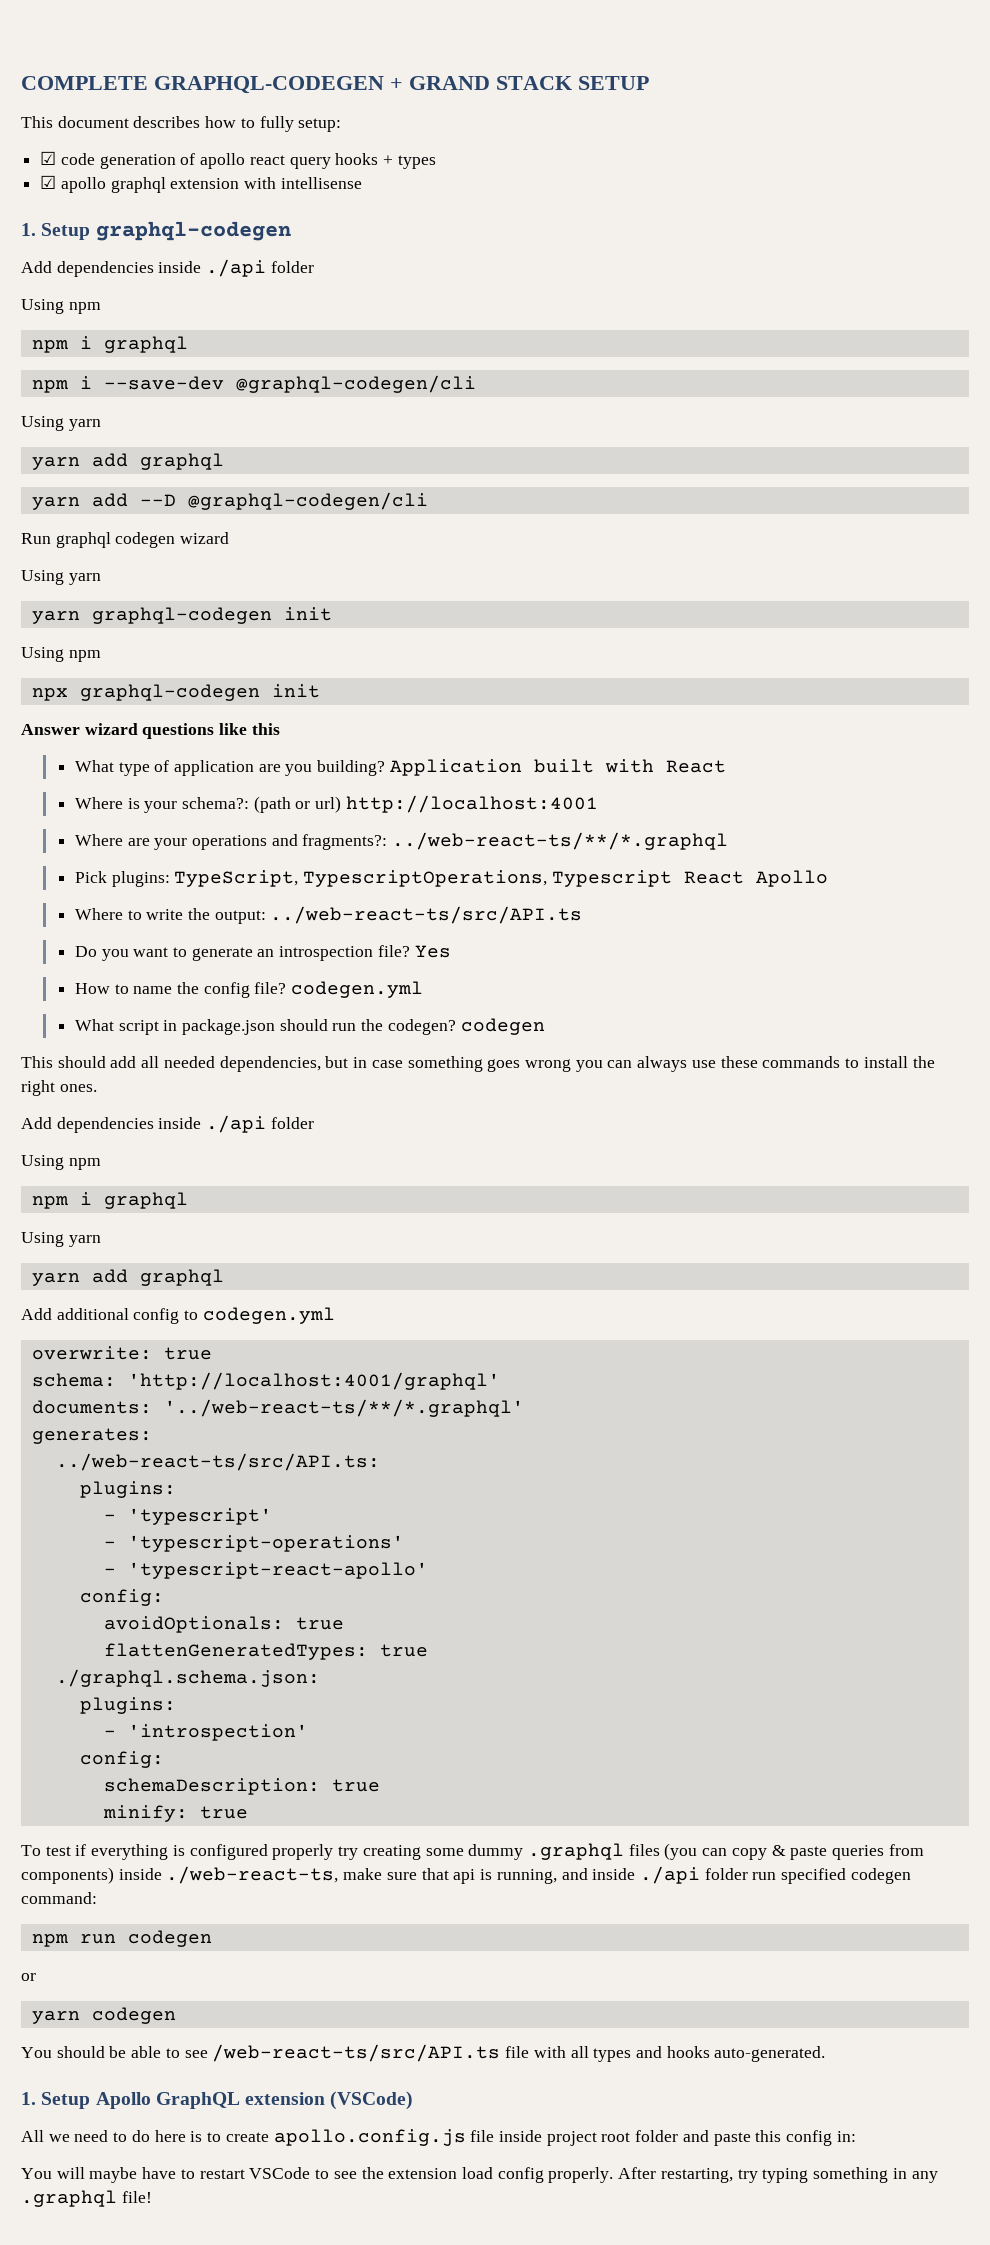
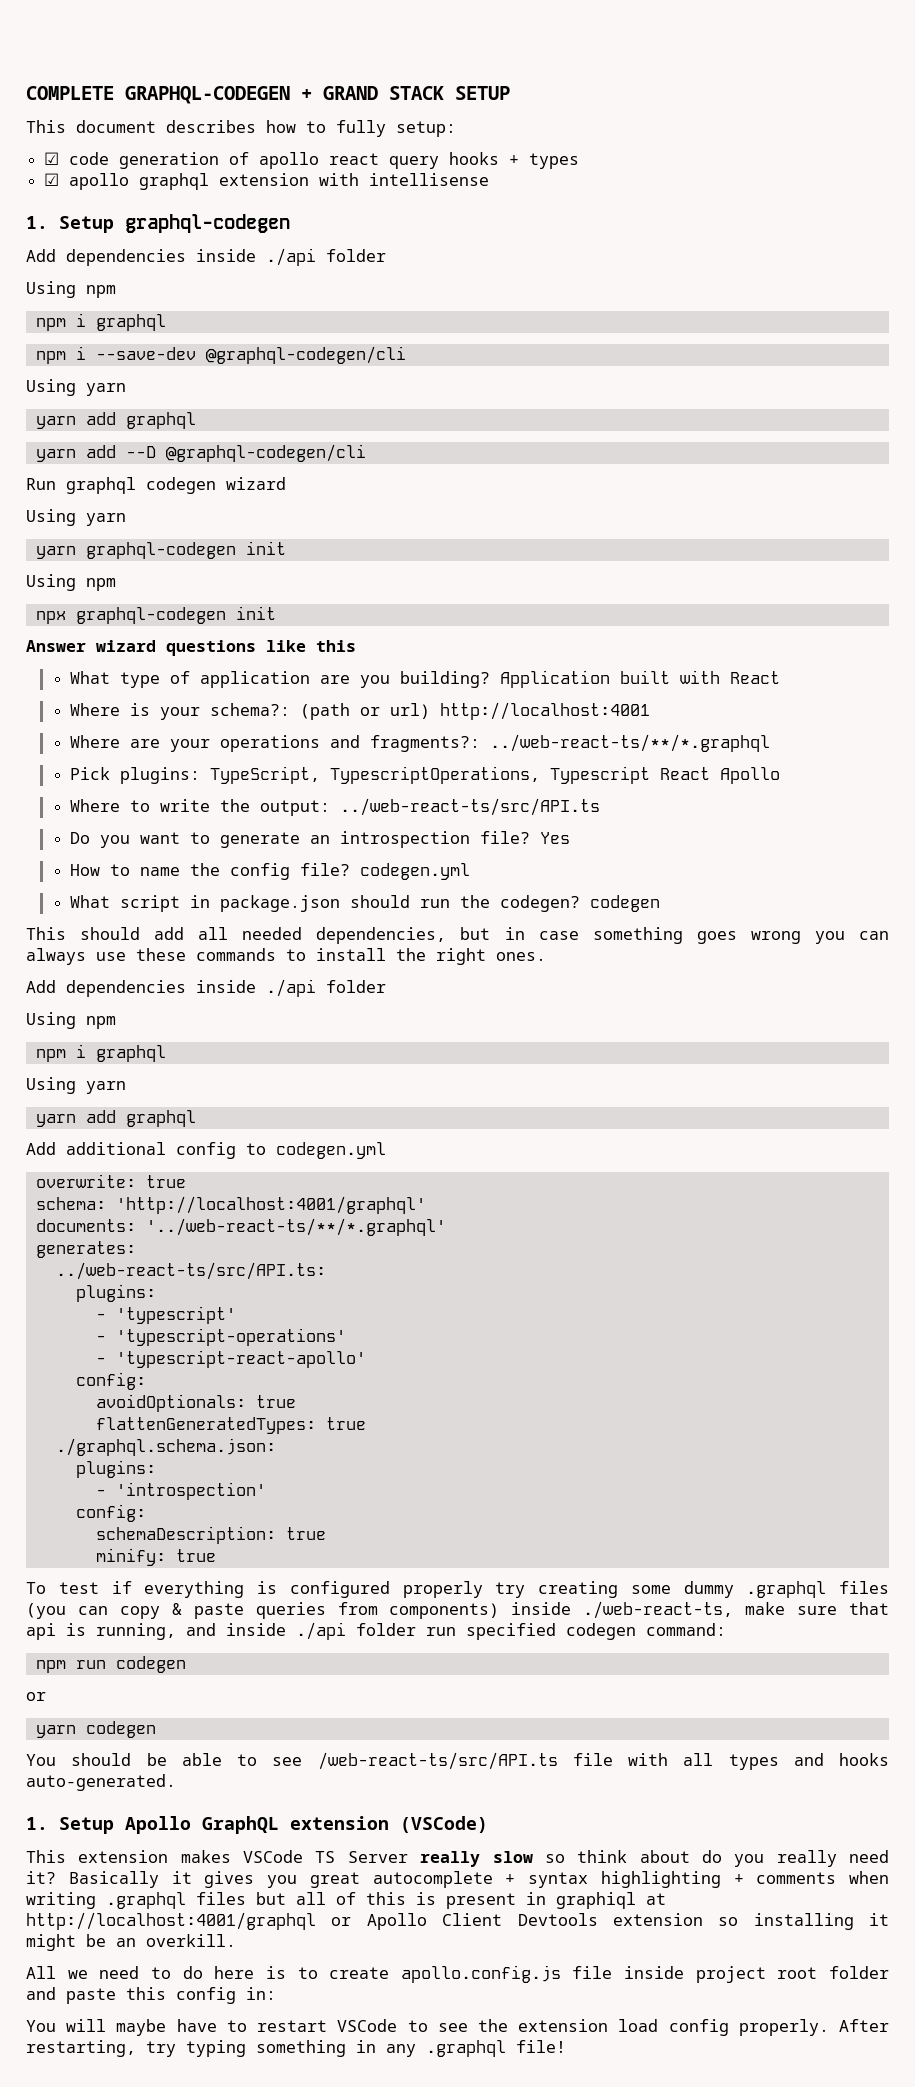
(414, 2100) none -> [26,1850,890,1867] [26,1871,889,1888] [26,1892,666,1909] [26,1912,889,1930] [26,1934,236,1951] // This extension makes VSCode TS Server really slow so think about do you really need it? Basically it gives you great autocomplete + syntax highlighting + comments when writing .graphql files but all of this is present in graphiql at http://localhost:4001/graphql or Apollo Client Devtools extension so installing it might be an overkill.

